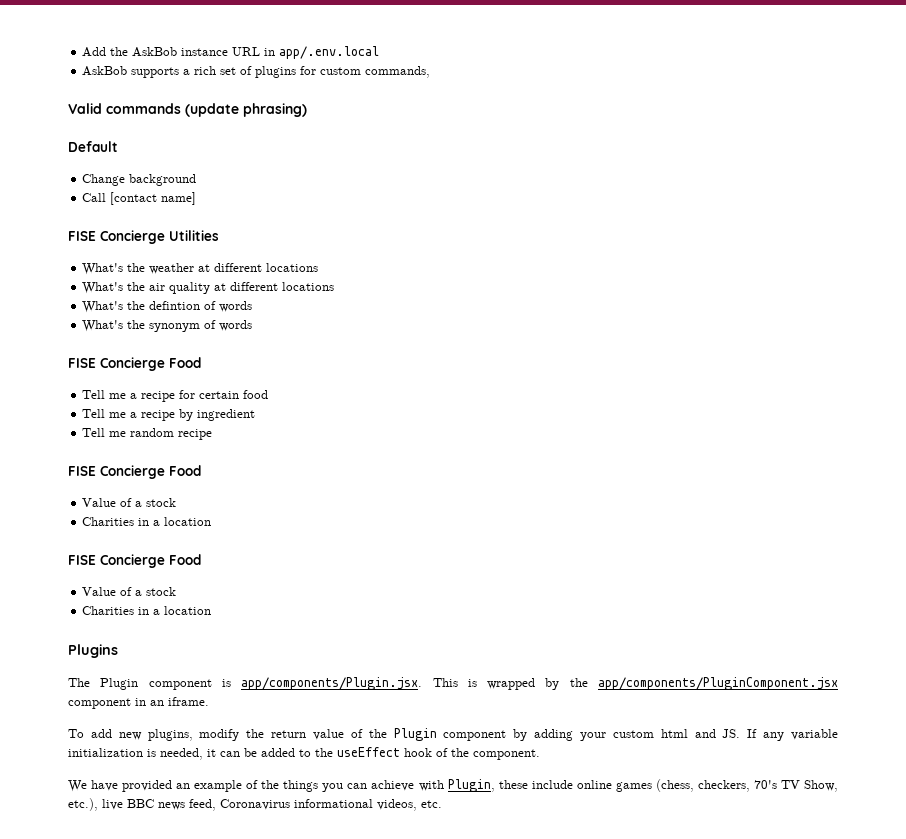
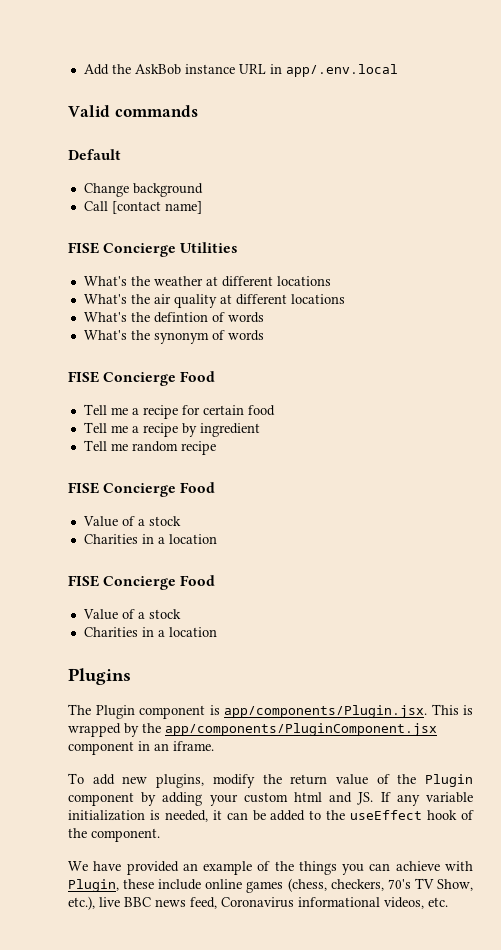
[82,66,431,78] // AskBob supports a rich set of plugins for custom commands, -> (398, 70) none
[185,103,307,117] (update phrasing) -> (198, 111) none

